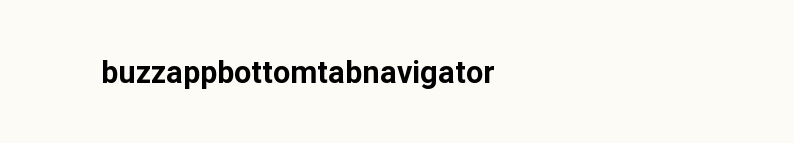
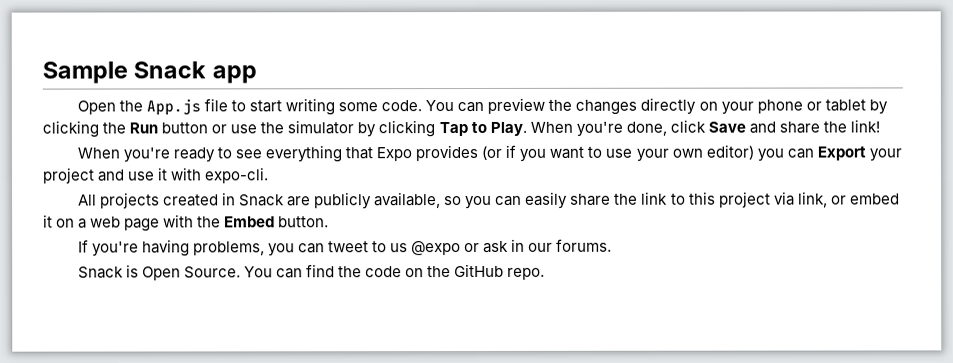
[101,60,495,89] buzzappbottomtabnavigator -> [42,61,257,84] [76,97,888,116] [42,119,881,138] [76,144,902,163] [42,167,270,184] [77,191,900,210] [43,214,330,232] [77,238,613,257] [77,263,546,281] Sample Snack app // Open the App.js file to start writing some code. You can preview the changes directly on your phone or tablet by clicking the Run button or use the simulator by clicking Tap to Play. When you're done, click Save and share the link! // When you're ready to see everything that Expo provides (or if you want to use your own editor) you can Export your project and use it with expo-cli. // All projects created in Snack are publicly available, so you can easily share the link to this project via link, or embed it on a web page with the Embed button. // If you're having problems, you can tweet to us @expo or ask in our forums. // Snack is Open Source. You can find the code on the GitHub repo.

